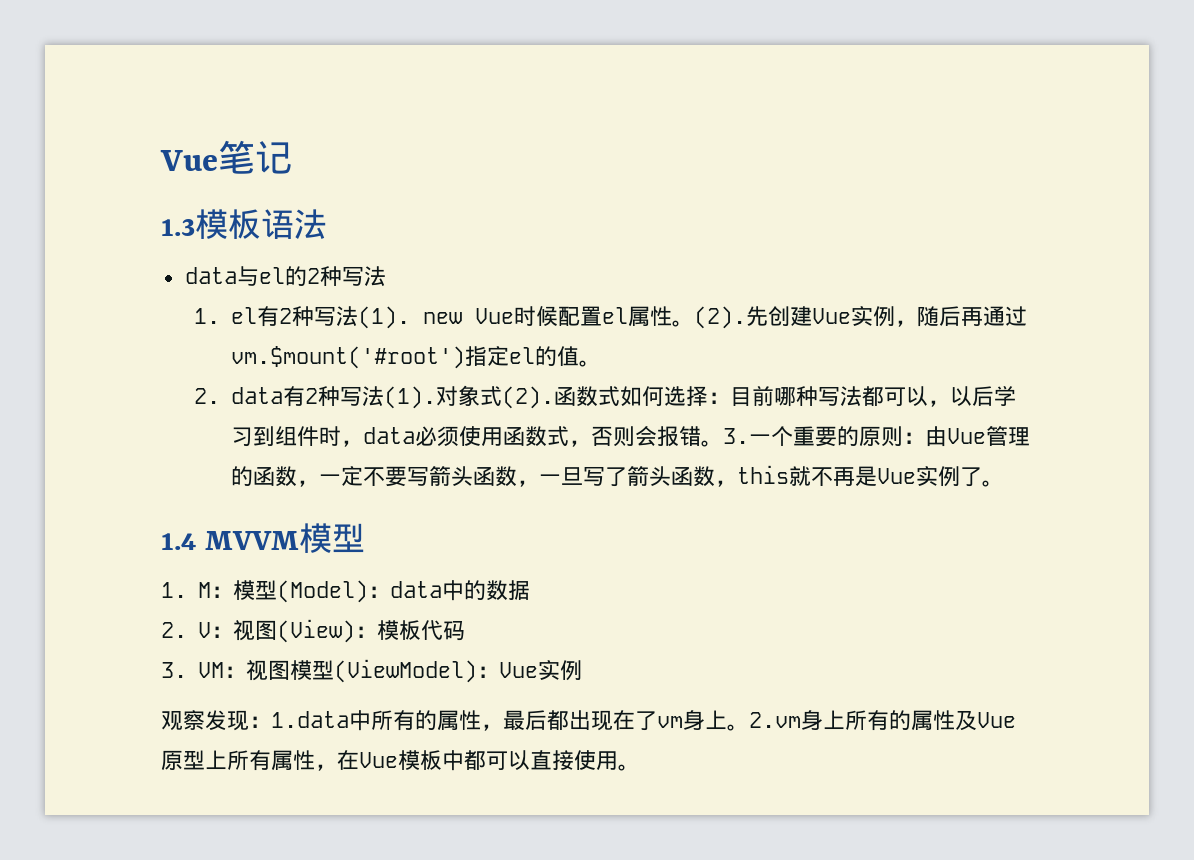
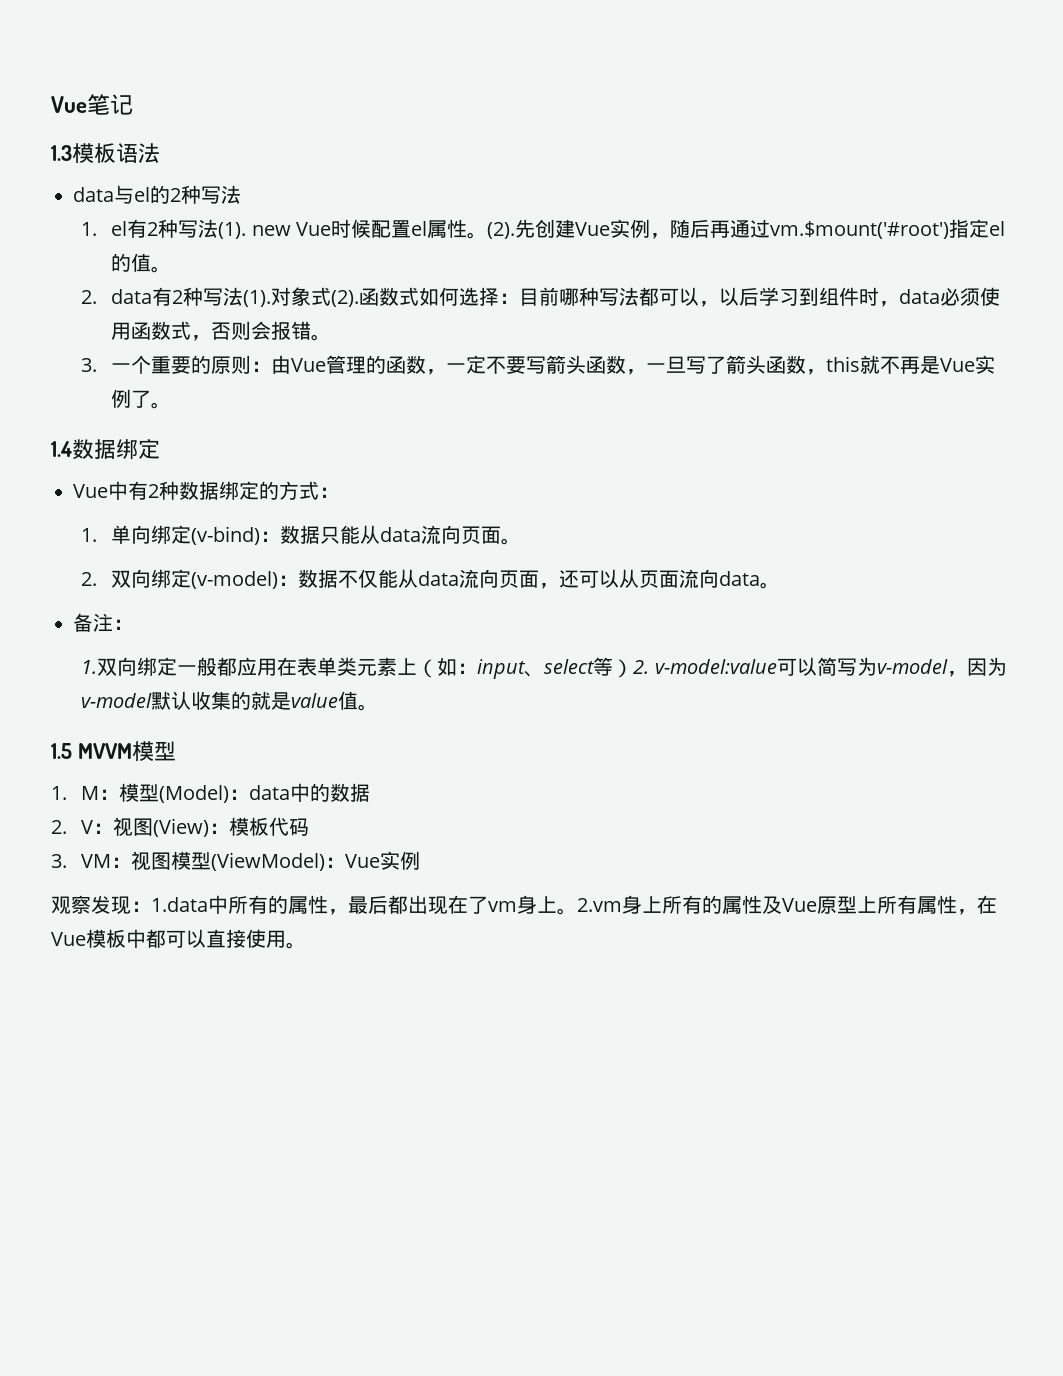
(723, 443) none -> (332, 337) //
(196, 541) none -> [72,439,160,460] [73,481,339,500] [81,525,522,545] [81,569,781,589] [73,613,133,632] [81,657,1007,679] [81,691,379,711] [51,743,72,759] 数据绑定 // Vue中有2种数据绑定的方式： // 1.单向绑定(v-bind)：数据只能从data流向页面。 // 2.双向绑定(v-model)：数据不仅能从data流向页面，还可以从页面流向data。 // 备注： // 1.双向绑定一般都应用在表单类元素上（如：input、select等）2. v-model:value可以简写为v-model，因为v-model默认收集的就是value值。 // 1.5

